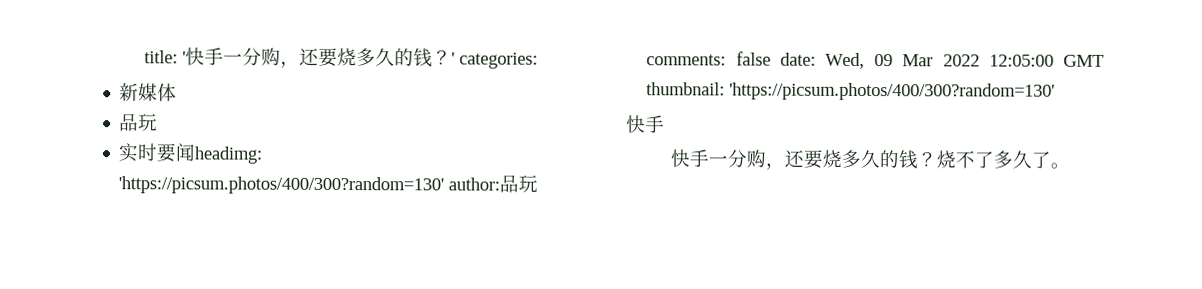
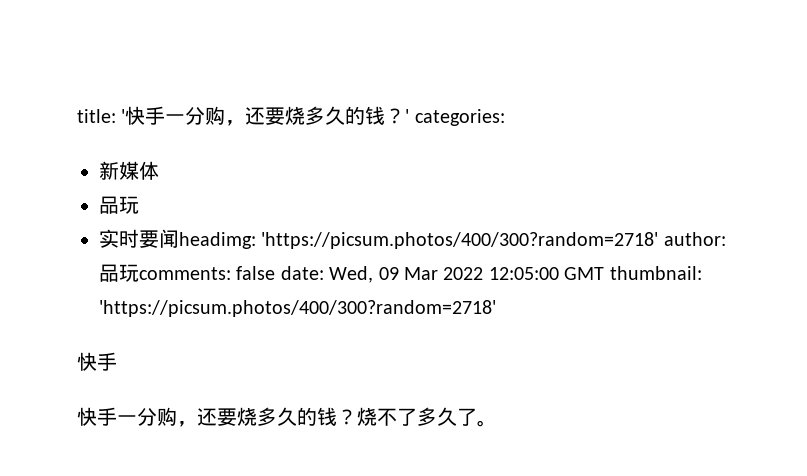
[118,176,445,195] 'https://picsum.photos/400/300?random=130' -> [261,232,659,249] 'https://picsum.photos/400/300?random=2718'
[729,82,1056,101] 'https://picsum.photos/400/300?random=130' -> [99,300,496,317] 'https://picsum.photos/400/300?random=2718'

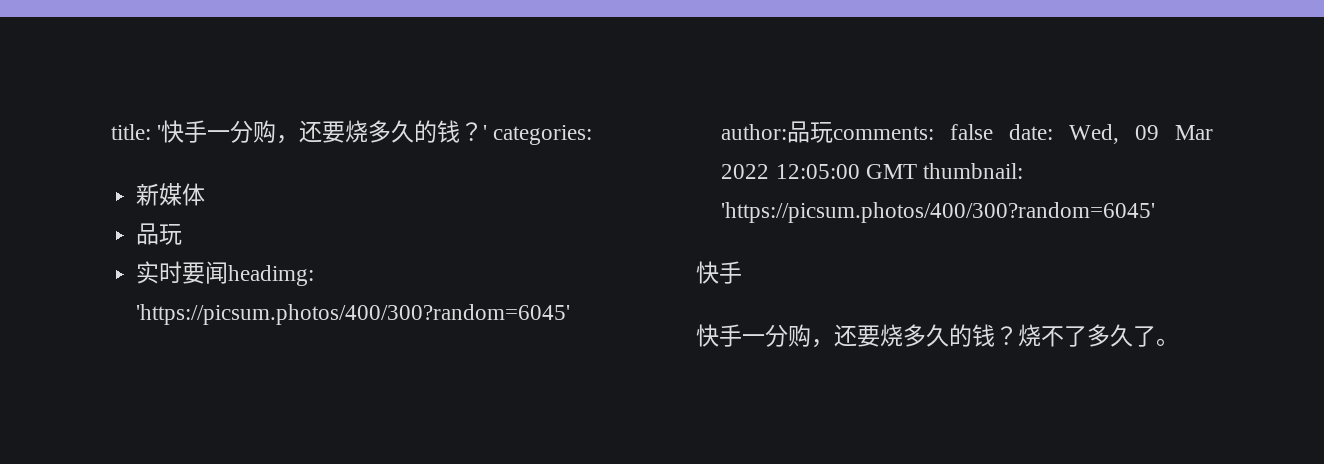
[261,232,659,249] 'https://picsum.photos/400/300?random=2718' -> [136,304,571,325] 'https://picsum.photos/400/300?random=6045'
[99,300,496,317] 'https://picsum.photos/400/300?random=2718' -> [721,202,1156,223] 'https://picsum.photos/400/300?random=6045'

